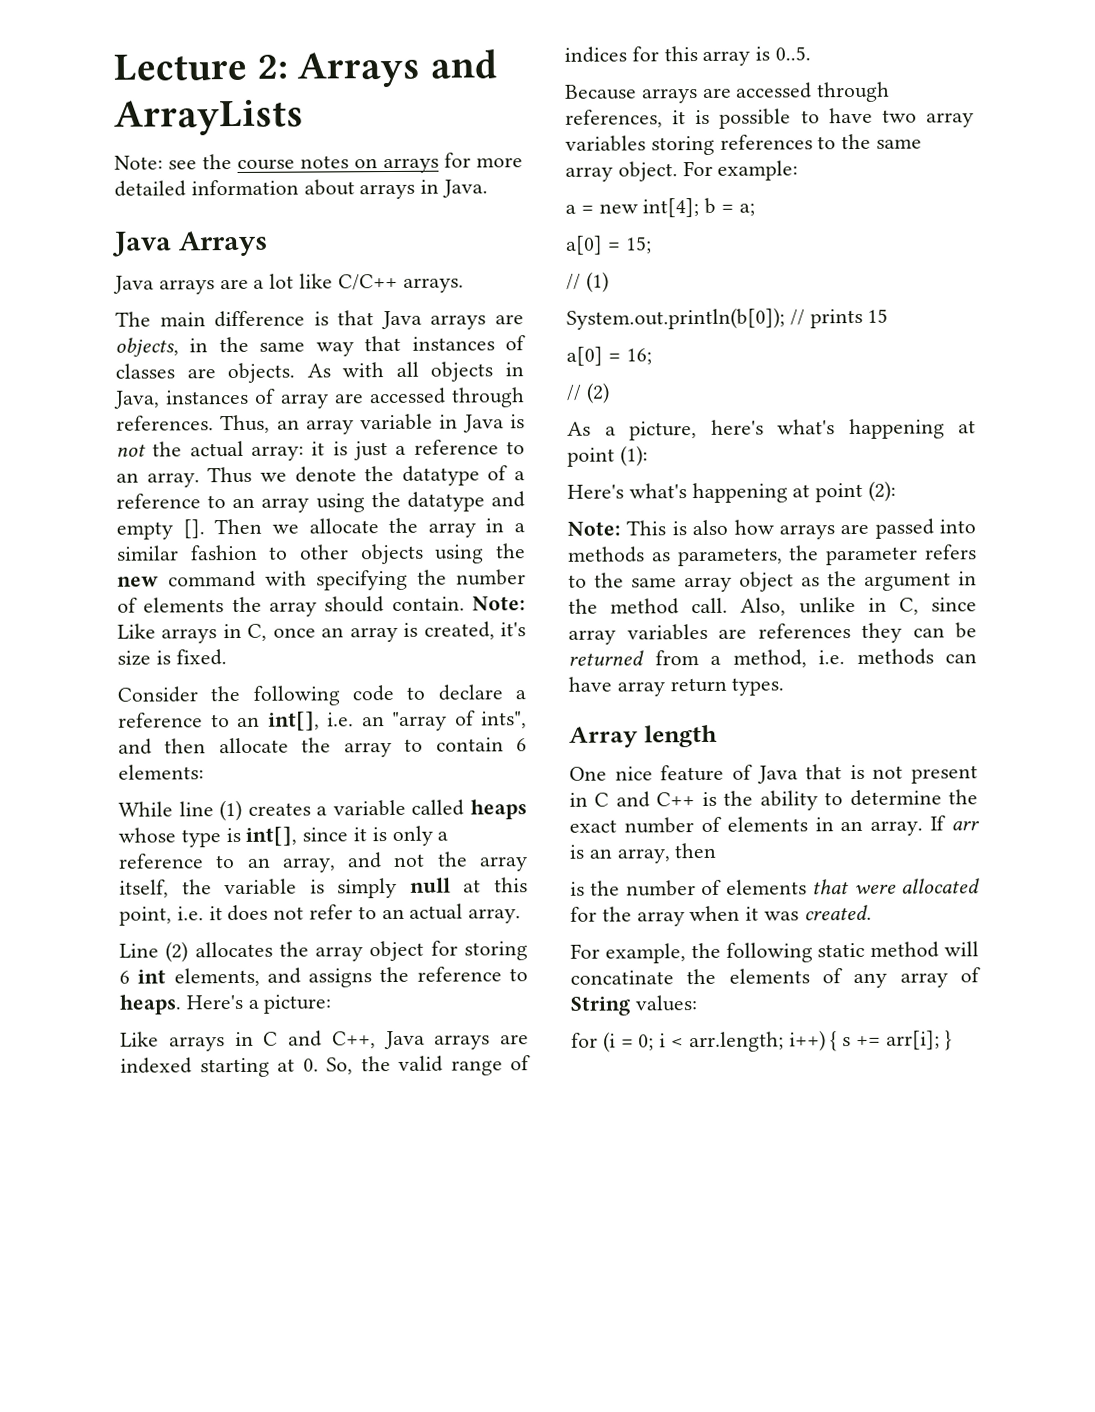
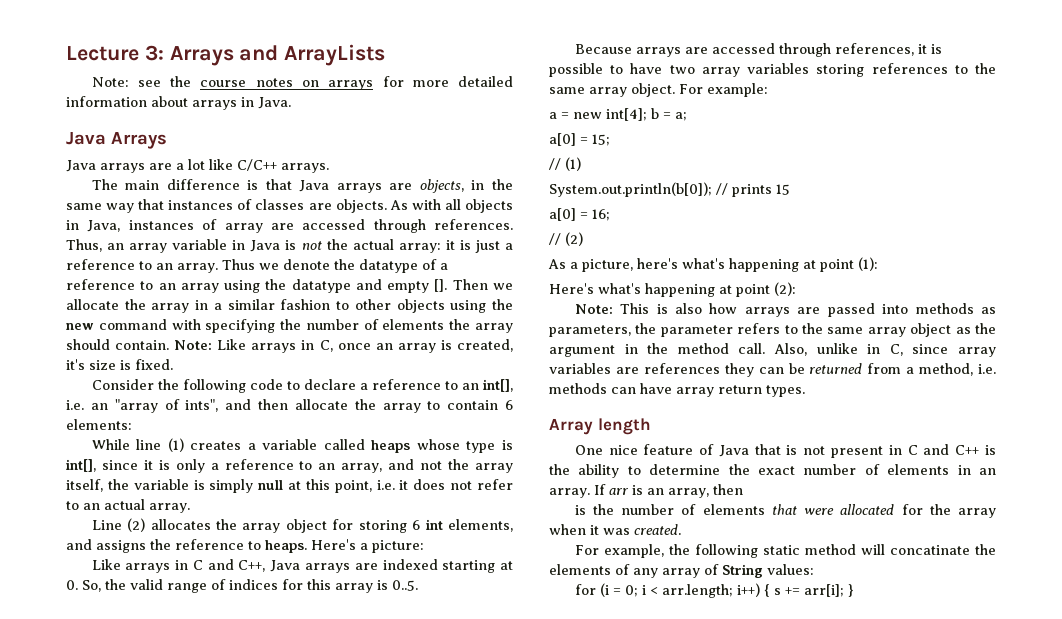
[256,54,288,79] 2: -> [144,45,164,61] 3:

